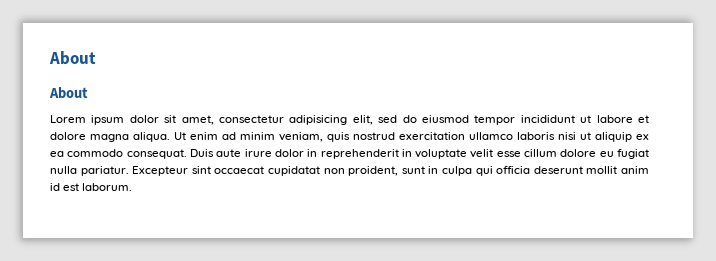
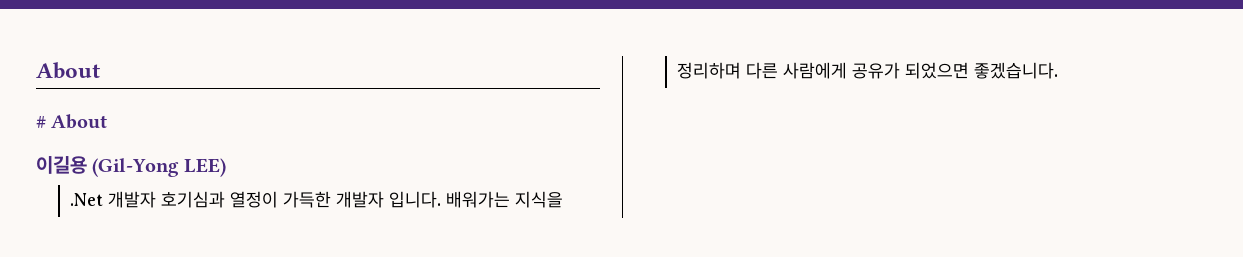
[49,51,96,65] [49,87,88,99] [50,115,649,125] [50,132,649,142] [50,149,649,159] [50,166,650,176] [50,183,133,191] About // About // Lorem ipsum dolor sit amet, consectetur adipisicing elit, sed do eiusmod tempor incididunt ut labore et dolore magna aliqua. Ut enim ad minim veniam, quis nostrud exercitation ullamco laboris nisi ut aliquip ex ea commodo consequat. Duis aute irure dolor in reprehenderit in voluptate velit esse cillum dolore eu fugiat nulla pariatur. Excepteur sint occaecat cupidatat non proident, sunt in culpa qui officia deserunt mollit anim id est laborum. -> [36,62,100,79] [36,114,108,129] [36,156,226,177] [70,191,564,208] [677,62,1059,79] About // # About // 이길용 (Gil-Yong LEE) // .Net 개발자 호기심과 열정이 가득한 개발자 입니다. 배워가는 지식을 정리하며 다른 사람에게 공유가 되었으면 좋겠습니다.

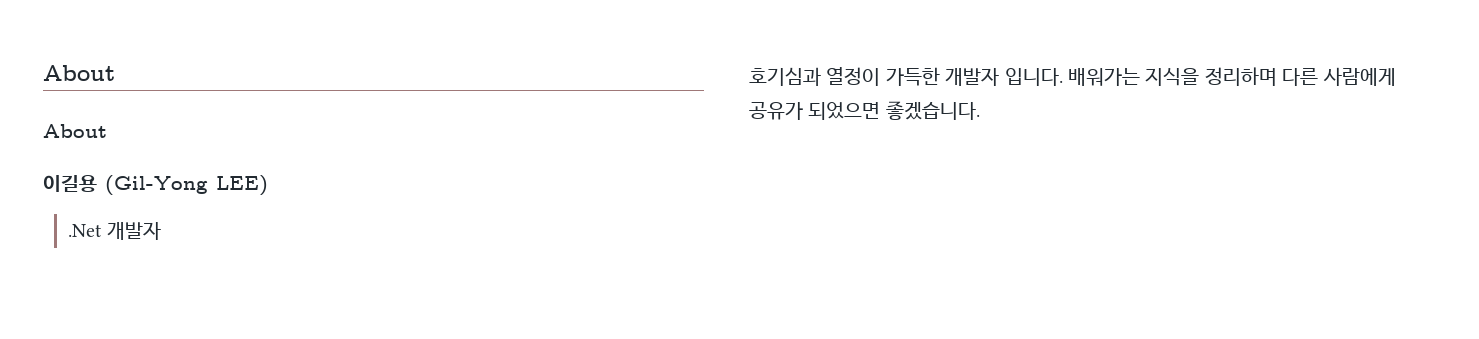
[36,62,100,79] [36,116,46,128] About // # -> [43,65,115,81] About //
(157, 199) none -> (161, 231) //

